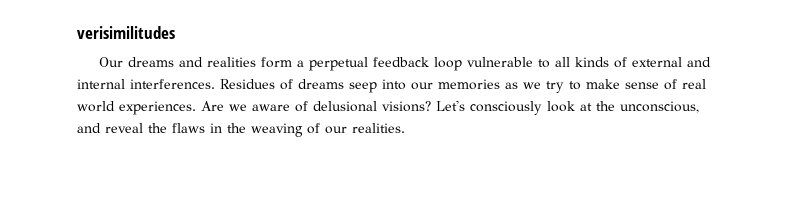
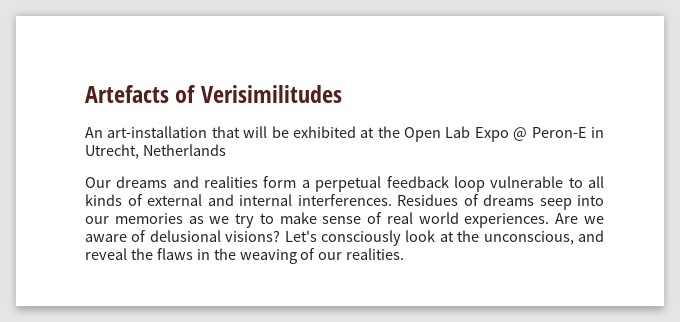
[77,26,175,39] verisimilitudes -> [85,85,342,103] [85,126,604,142] [85,144,226,159] Artefacts of Verisimilitudes // An art-installation that will be exhibited at the Open Lab Expo @ Peron-E in Utrecht, Netherlands

